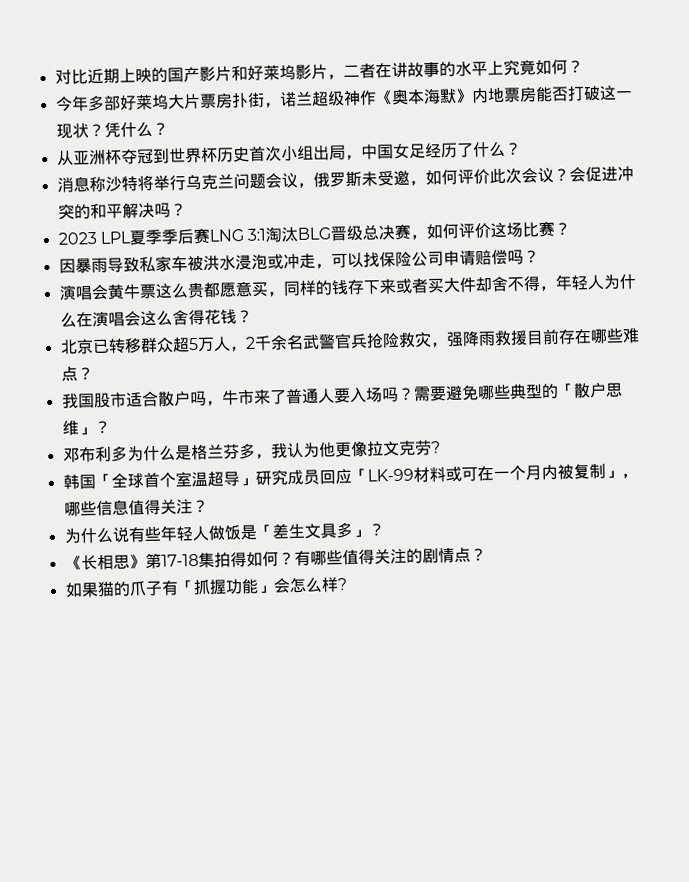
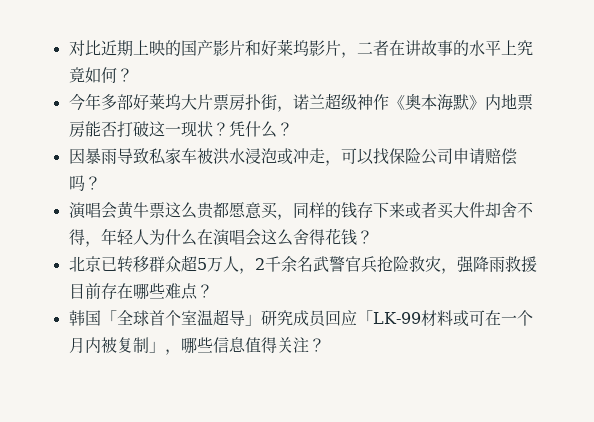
[56,141,522,166] [56,166,634,193] [57,202,187,220] [57,220,572,246] // 从亚洲杯夺冠到世界杯历史首次小组出局，中国女足经历了什么？ // 消息称沙特将举行乌克兰问题会议，俄罗斯未受邀，如何评价此次会议？会促进冲突的和平解决吗？ // 2023 LPL夏季季后赛LNG 3:1淘汰BLG晋级总决赛，如何评价这场比赛？ -> (293, 129) none
[60,382,623,409] [61,420,111,436] [62,440,441,463] // 我国股市适合散户吗，牛市来了普通人要入场吗？需要避免哪些典型的「散户思维」？ // 邓布利多为什么是格兰芬多，我认为他更像拉文克劳? -> (213, 291) none
[63,521,385,544] [64,547,487,571] [64,577,348,598] // 为什么说有些年轻人做饭是「差生文具多」？ // 《长相思》第17-18集拍得如何？有哪些值得关注的剧情点？ // 如果猫的爪子有「抓握功能」会怎么样? -> (325, 345) none

